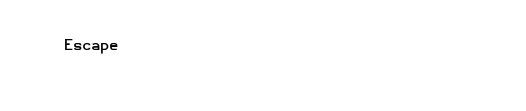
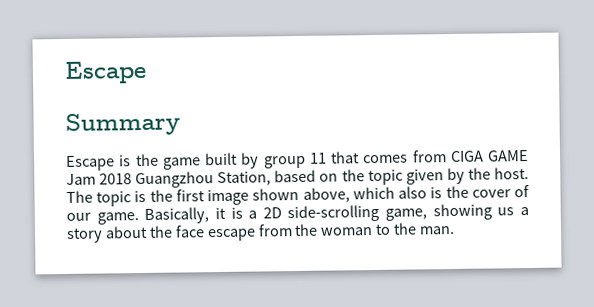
[64,39,118,54] Escape -> [64,60,147,84] [65,112,181,136] [66,150,529,171] [66,167,529,189] [66,185,530,207] [66,203,529,225] [66,222,456,243] Escape // Summary // Escape is the game built by group 11 that comes from CIGA GAME Jam 2018 Guangzhou Station, based on the topic given by the host. The topic is the first image shown above, which also is the cover of our game. Basically, it is a 2D side-scrolling game, showing us a story about the face escape from the woman to the man.

